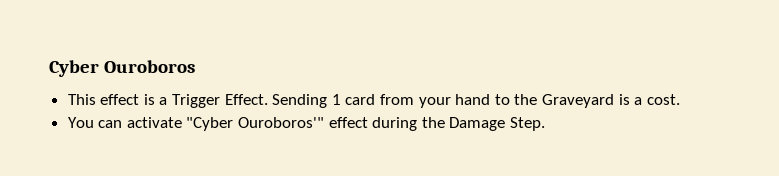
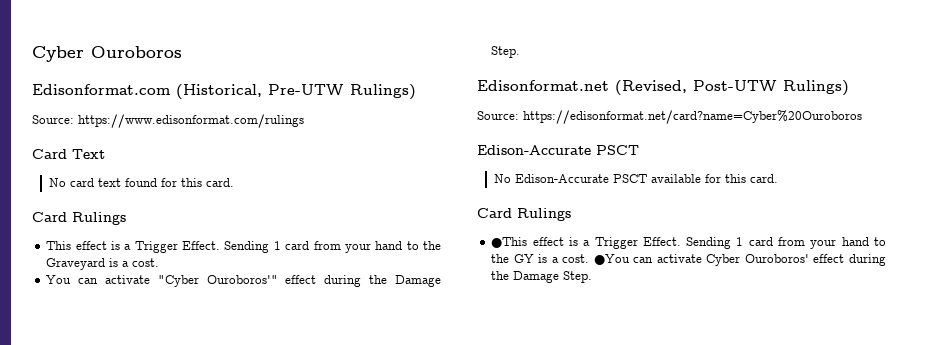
(196, 66) none -> [32,84,416,100] [32,114,304,128] [32,149,105,159] [49,178,235,187] [32,212,126,225] // Edisonformat.com (Historical, Pre-UTW Rulings) // Source: https://www.edisonformat.com/rulings // Card Text // No card text found for this card. // Card Rulings
(546, 124) none -> [477,80,849,96] [477,110,862,124] [477,145,639,155] [494,174,779,183] [477,208,571,221] [491,237,886,249] [491,254,886,266] [491,271,593,283] // Edisonformat.net (Revised, Post-UTW Rulings) // Source: https://edisonformat.net/card?name=Cyber%20Ouroboros // Edison-Accurate PSCT // No Edison-Accurate PSCT available for this card. // Card Rulings // ●This effect is a Trigger Effect. Sending 1 card from your hand to the GY is a cost. ●You can activate Cyber Ouroboros' effect during the Damage Step.

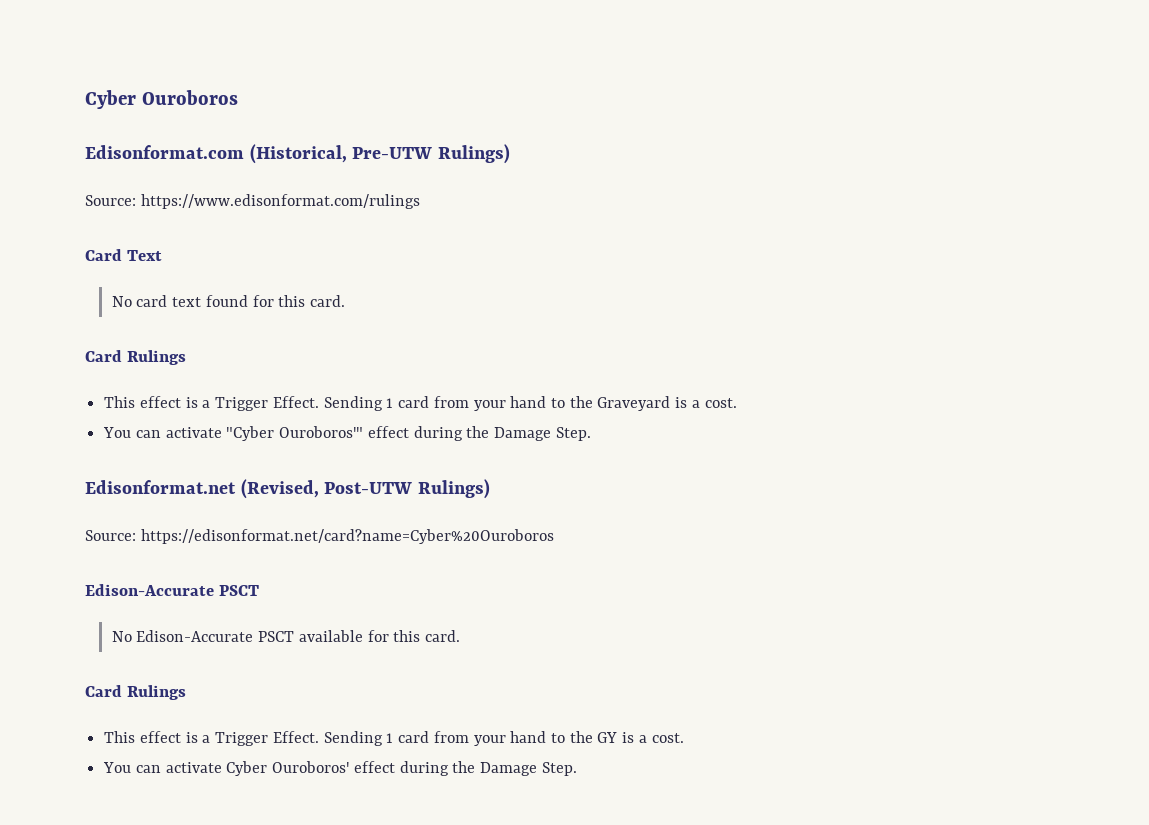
[491,237,528,248] ●This -> [104,731,136,743] This
[593,254,630,265] ●You -> [103,762,132,773] // You

